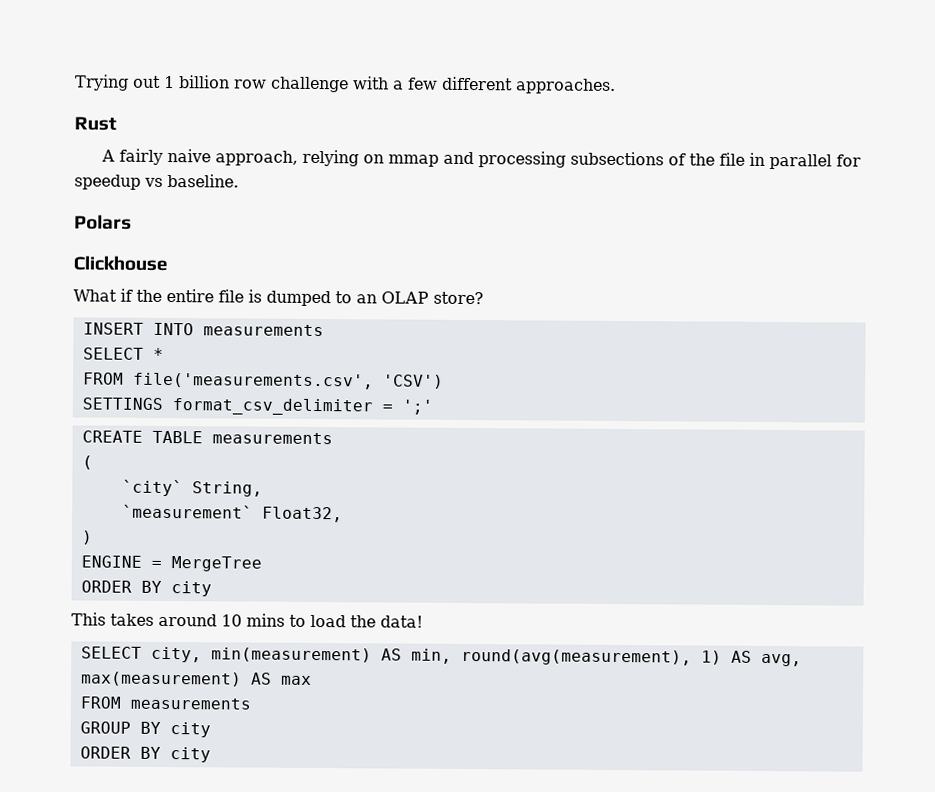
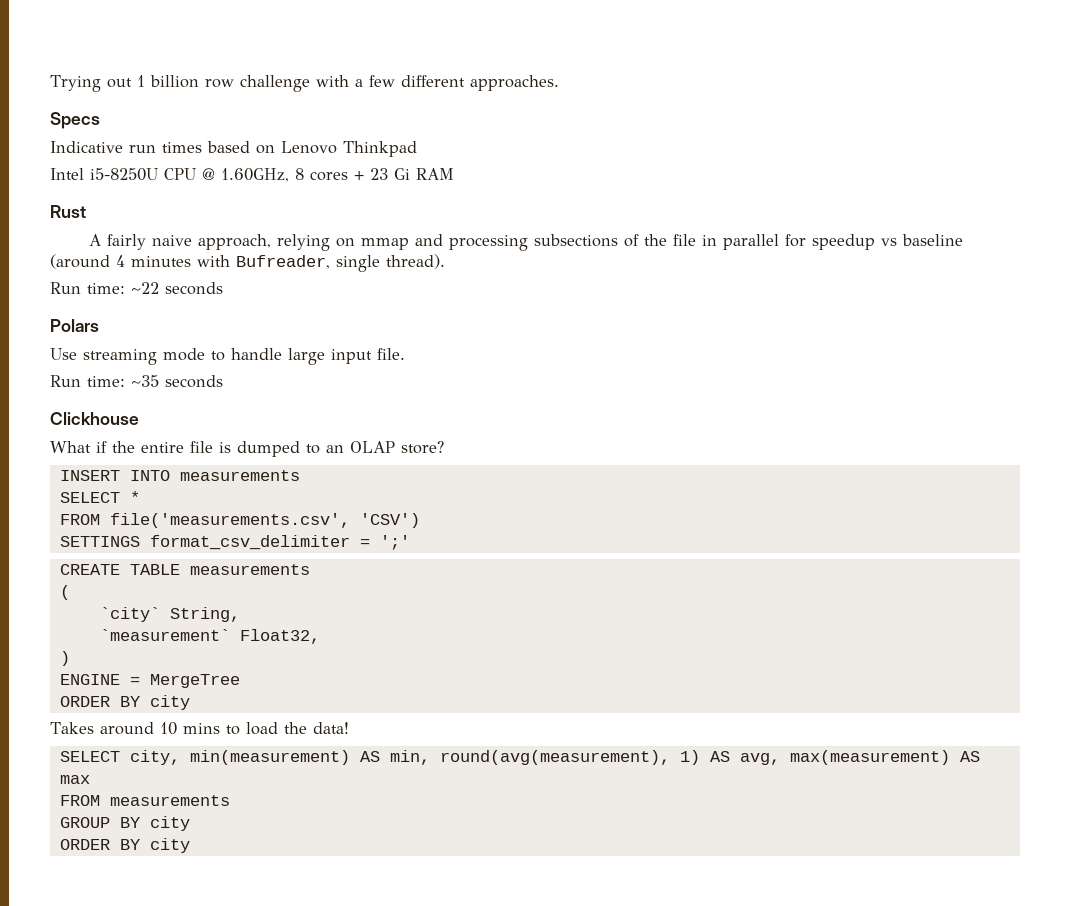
(616, 86) none -> [50,112,100,129] [50,141,417,157] [50,168,454,182] // Specs // Indicative run times based on Lenovo Thinkpad // Intel i5-8250U CPU @ 1.60GHz, 8 cores + 23 Gi RAM
[167,174,239,188] [74,214,132,230] baseline. // Polars -> [901,234,963,246] [50,254,445,272] [50,282,223,295] [50,319,99,332] [50,348,405,365] [50,375,223,388] baseline (around 4 minutes with Bufreader, single thread). // Run time: ~22 seconds // Polars // Use streaming mode to handle large input file. // Run time: ~35 seconds
[71,612,154,626] This takes -> [50,722,94,734] Takes

